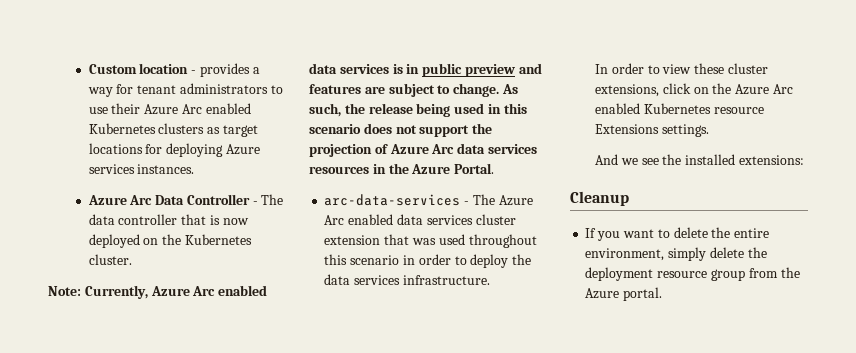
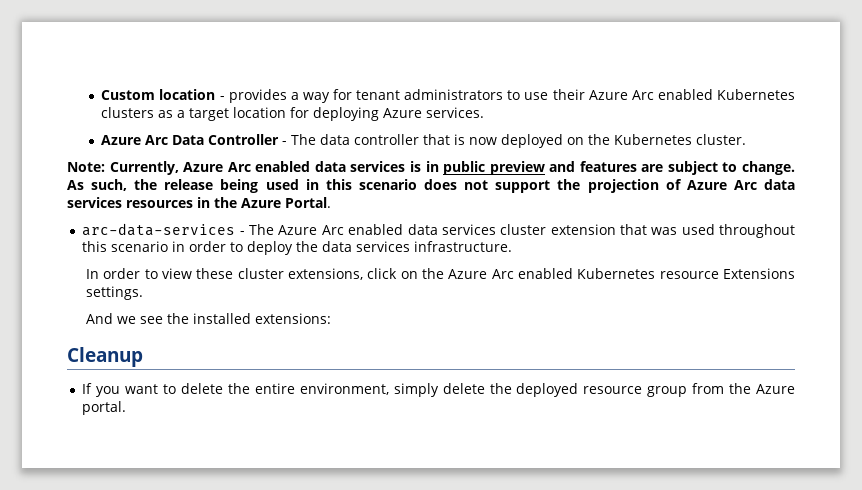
[222,125,258,137] [88,143,143,154] target locations -> [177,107,287,121] a target location
[88,164,195,174] services instances. -> [426,107,485,118] services.
[585,267,654,281] deployment -> [516,383,579,397] deployed

